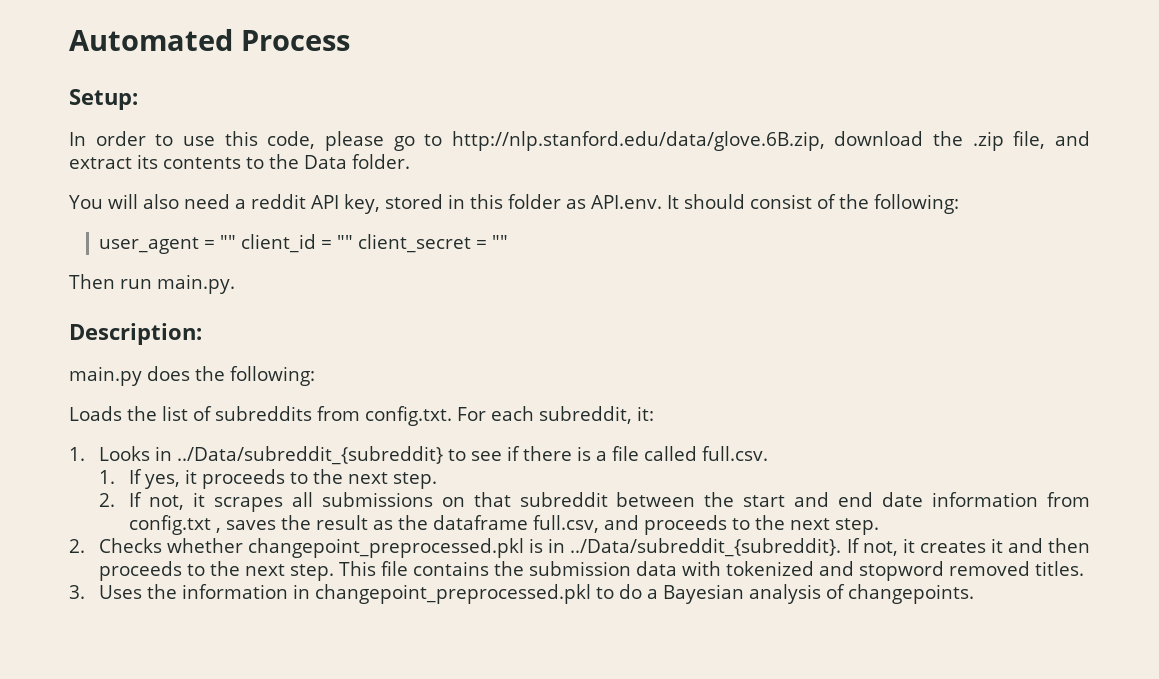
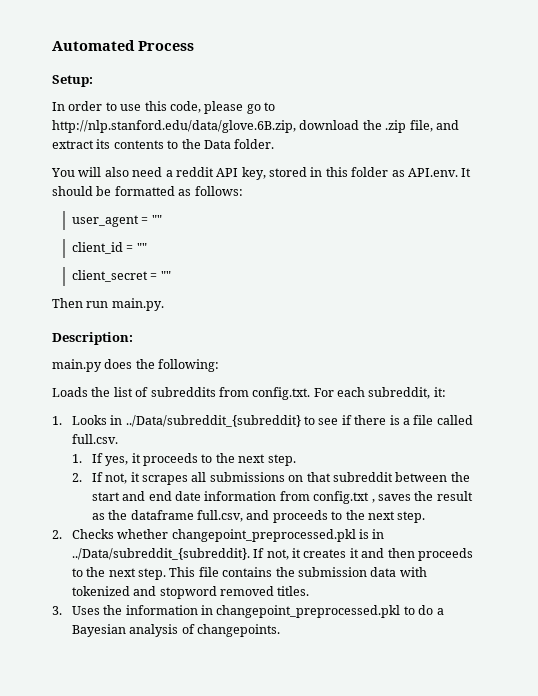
[749,194,959,214] consist of the following: -> [96,186,243,196] be formatted as follows:
(236, 242) none -> (162, 219) //
(353, 242) none -> (147, 247) //

